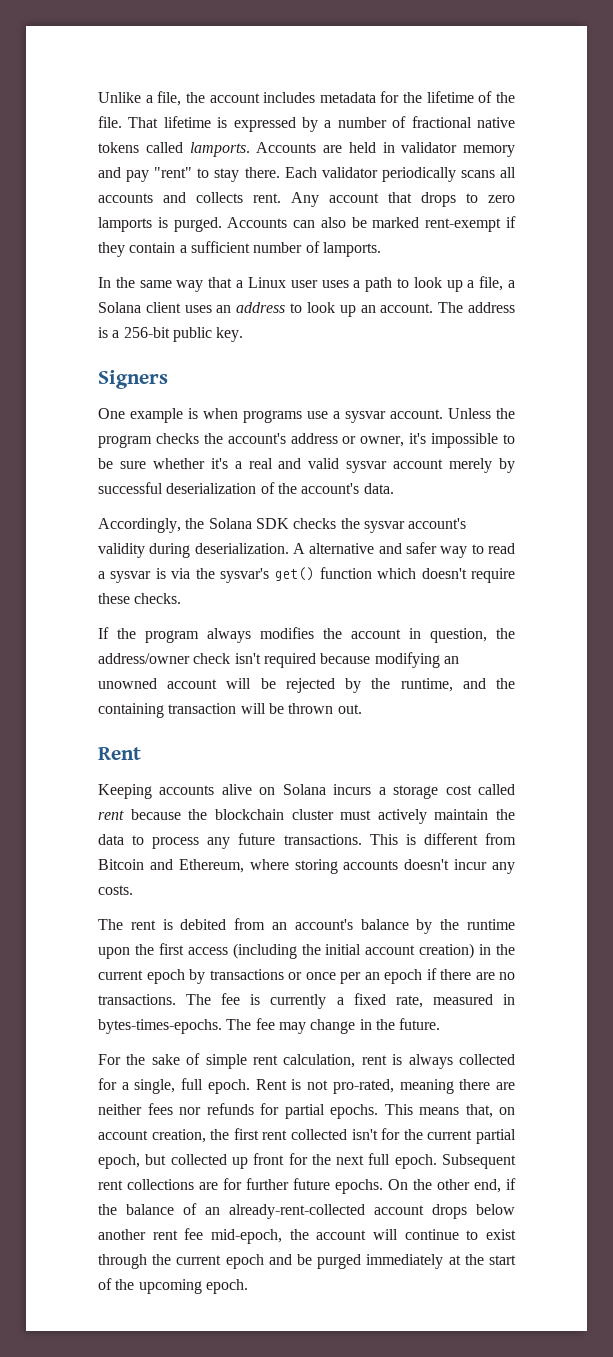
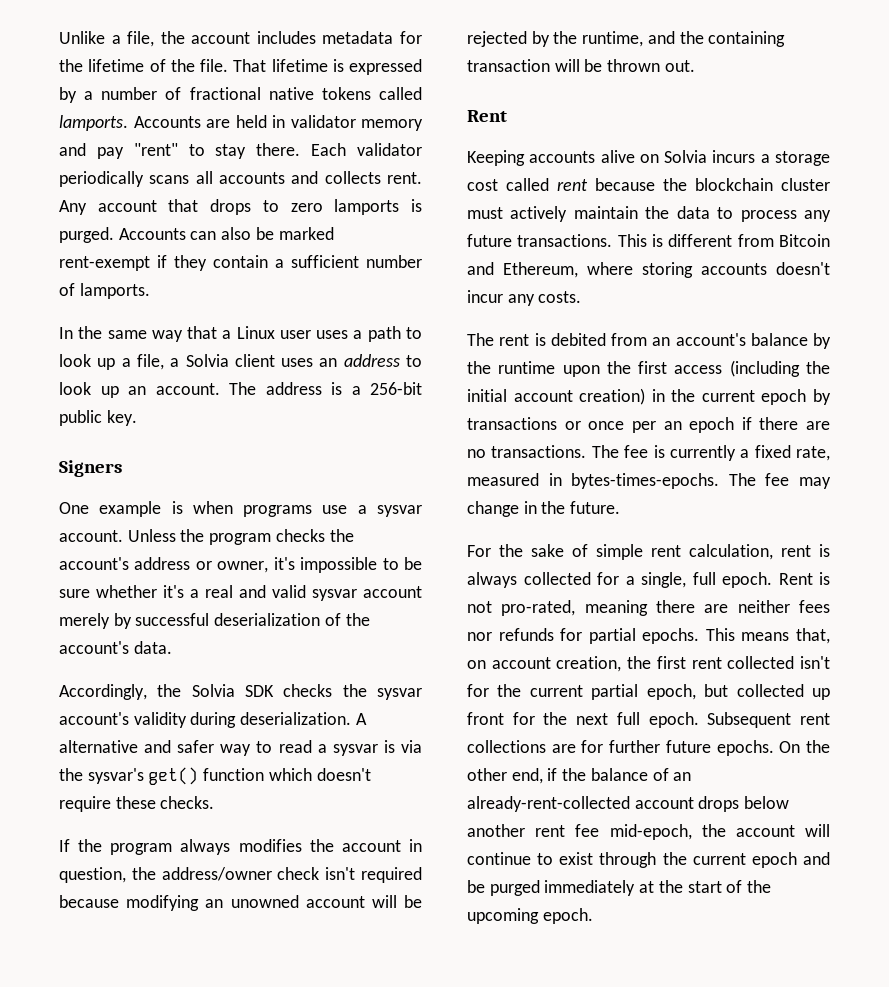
[98,302,141,313] Solana -> [185,354,229,367] Solvia
[208,518,252,529] Solana -> [191,684,235,697] Solvia
[282,784,326,795] Solana -> [664,150,708,163] Solvia

